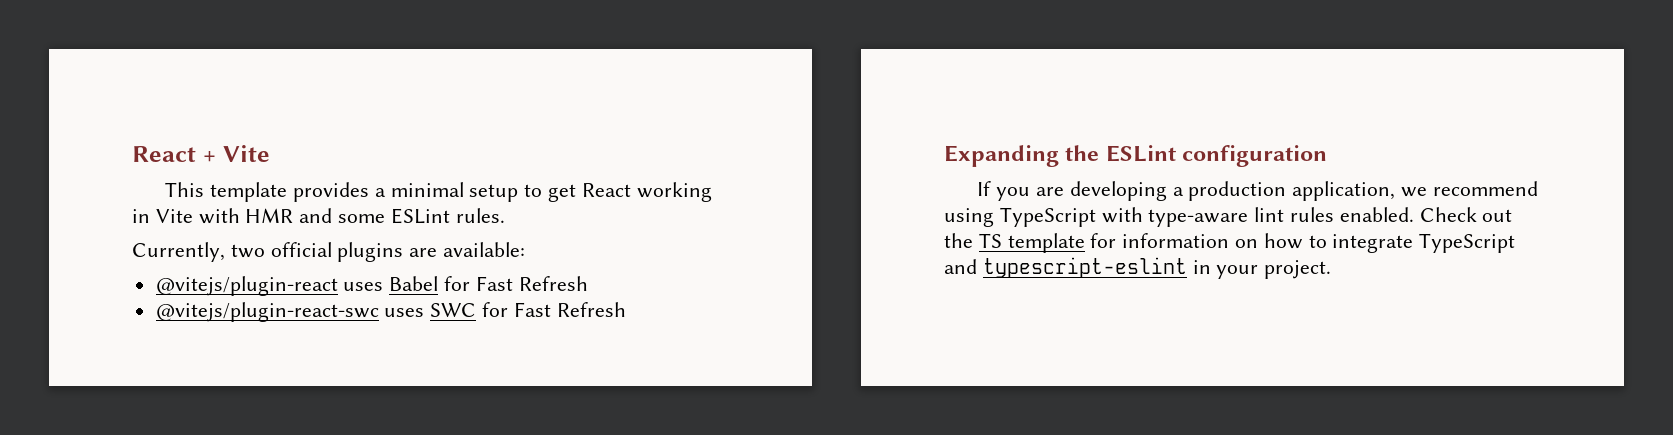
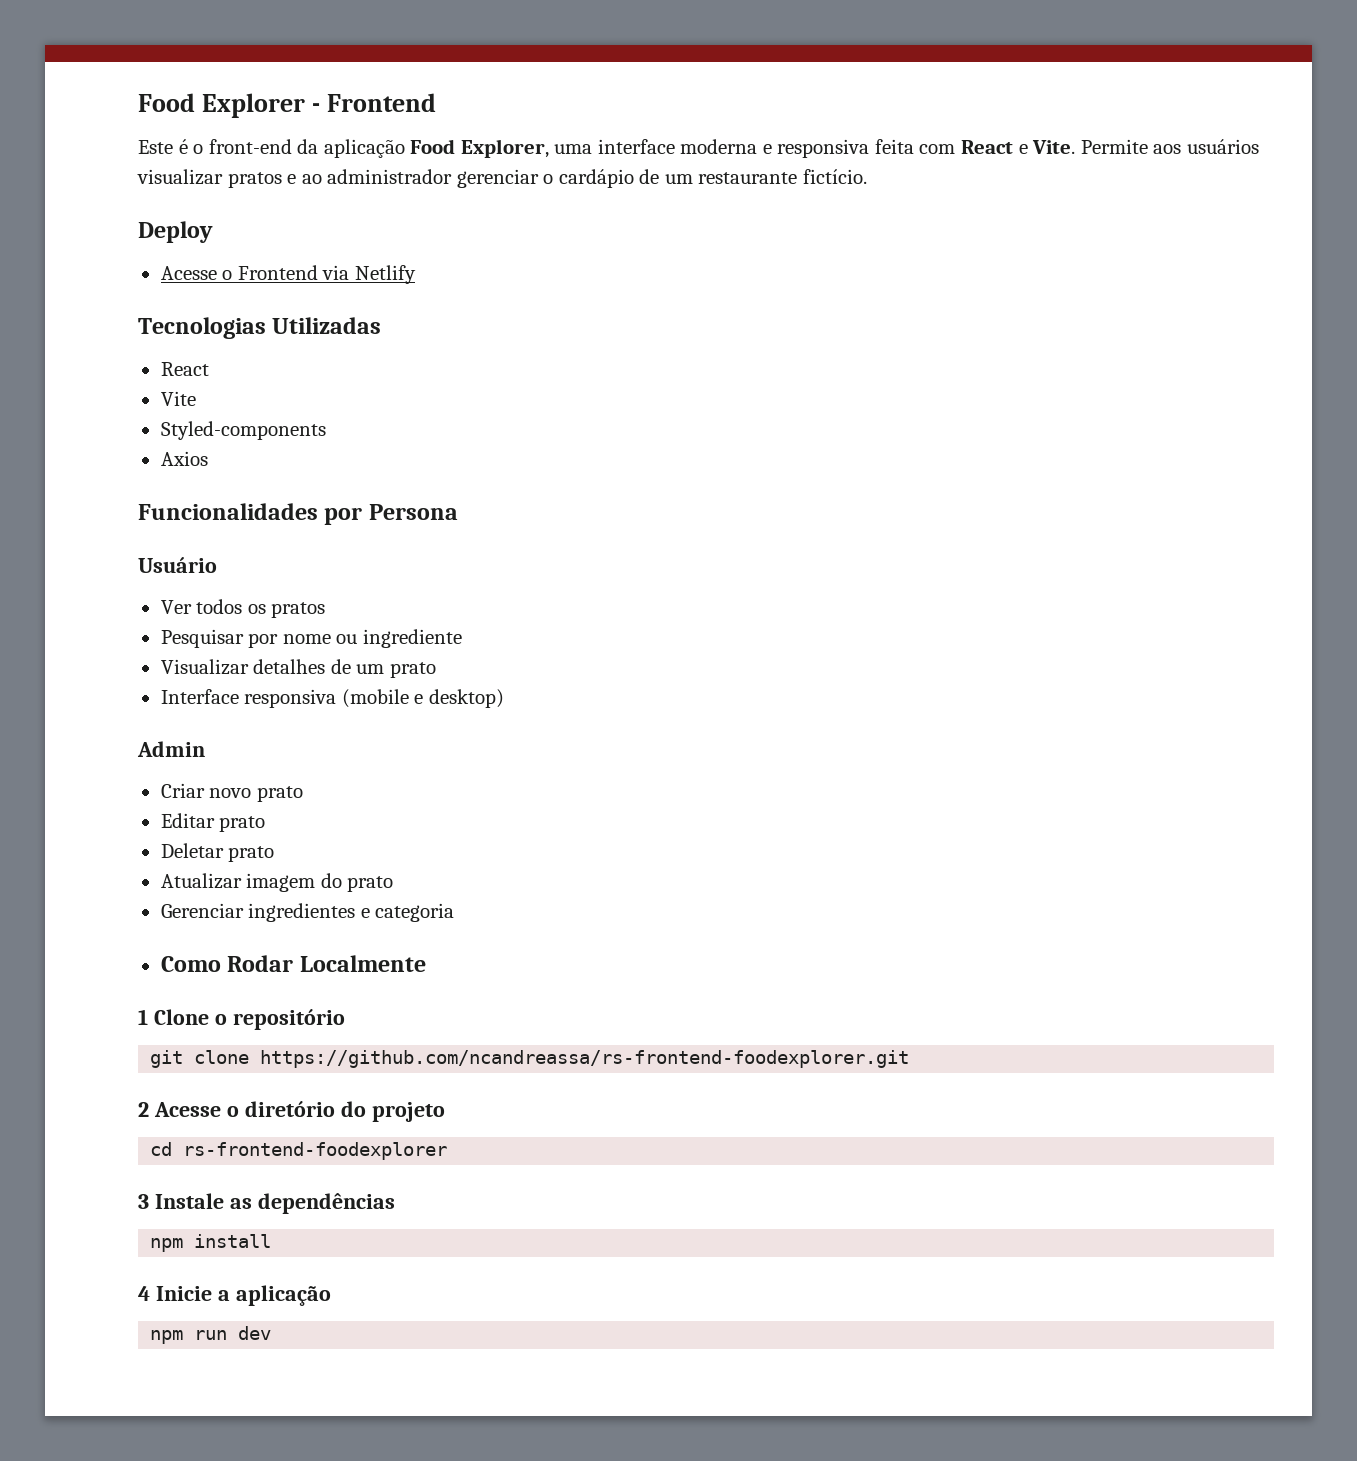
[132,145,270,162] [165,182,712,202] [132,208,505,224] [132,242,526,262] [155,276,588,296] [155,302,626,322] [944,145,1328,167] [977,181,1538,201] [944,207,1513,227] [944,233,1516,253] [944,257,1332,279] React + Vite // This template provides a minimal setup to get React working in Vite with HMR and some ESLint rules. // Currently, two official plugins are available: // @vitejs/plugin-react uses Babel for Fast Refresh // @vitejs/plugin-react-swc uses SWC for Fast Refresh // Expanding the ESLint configuration // If you are developing a production application, we recommend using TypeScript with type-aware lint rules enabled. Check out the TS template for information on how to integrate TypeScript and typescript-eslint in your project. -> [138,93,437,118] [138,139,1259,158] [137,169,867,188] [138,221,213,243] [160,265,416,284] [138,317,382,339] [160,362,209,376] [160,391,196,406] [160,421,326,440] [160,451,208,466] [138,503,458,525] [138,557,217,573] [160,599,326,618] [160,629,462,648] [160,659,436,678] [160,689,504,708] [137,741,205,757] [160,783,303,802] [160,813,266,832] [160,843,275,862] [160,873,394,892] [160,903,455,922] [160,955,426,972] [138,1009,345,1030] [150,1050,910,1068] [138,1101,445,1122] [150,1142,448,1160] [138,1193,395,1214] [150,1234,272,1252] [138,1285,331,1306] [150,1326,272,1344] Food Explorer - Frontend // Este é o front-end da aplicação Food Explorer, uma interface moderna e responsiva feita com React e Vite. Permite aos usuários visualizar pratos e ao administrador gerenciar o cardápio de um restaurante fictício. // Deploy // Acesse o Frontend via Netlify // Tecnologias Utilizadas // React // Vite // Styled-components // Axios // Funcionalidades por Persona // Usuário // Ver todos os pratos // Pesquisar por nome ou ingrediente // Visualizar detalhes de um prato // Interface responsiva (mobile e desktop) // Admin // Criar novo prato // Editar prato // Deletar prato // Atualizar imagem do prato // Gerenciar ingredientes e categoria // Como Rodar Localmente // 1 Clone o repositório // git clone https://github.com/ncandreassa/rs-frontend-foodexplorer.git // 2 Acesse o diretório do projeto // cd rs-frontend-foodexplorer // 3 Instale as dependências // npm install // 4 Inicie a aplicação // npm run dev

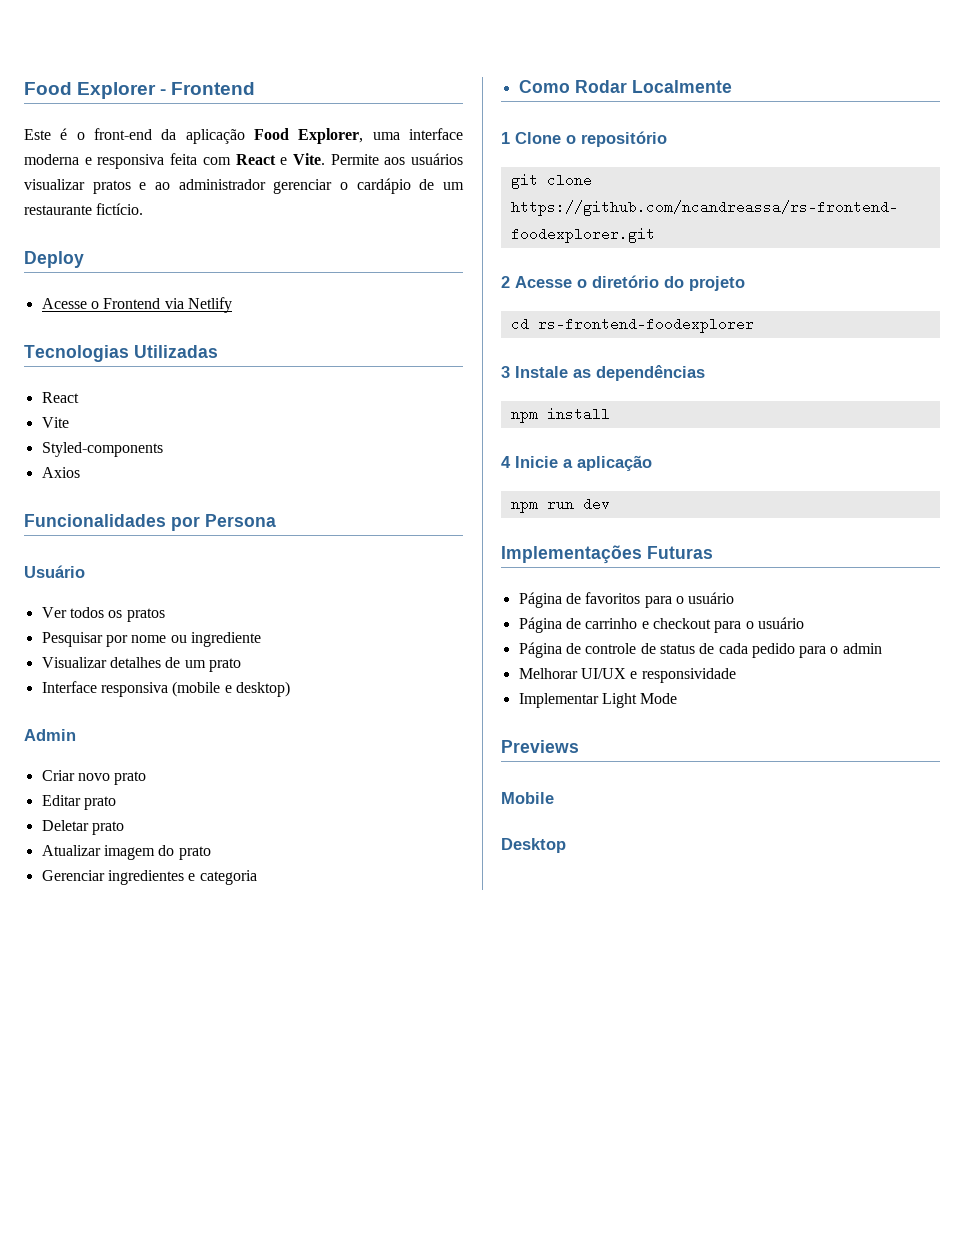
(272, 1333) none -> [501,545,713,564] [518,592,735,608] [518,617,804,633] [518,642,882,658] [518,668,736,683] [518,693,678,708] [501,740,579,753] [501,792,554,804] [501,838,566,853] // Implementações Futuras // Página de favoritos para o usuário // Página de carrinho e checkout para o usuário // Página de controle de status de cada pedido para o admin // Melhorar UI/UX e responsividade // Implementar Light Mode // Previews // Mobile // Desktop

